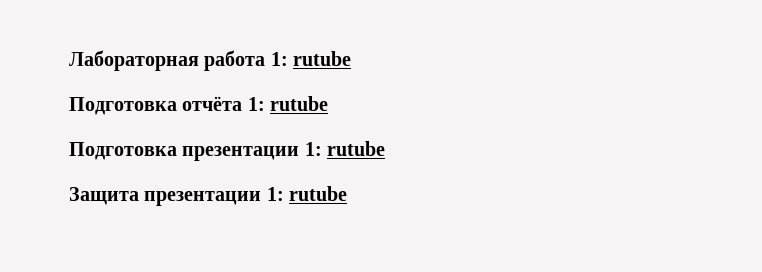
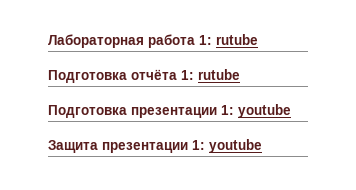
[327,141,386,156] rutube -> [238,104,291,118] youtube
[289,186,348,201] rutube -> [209,139,262,153] youtube

